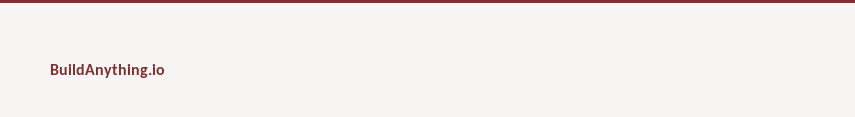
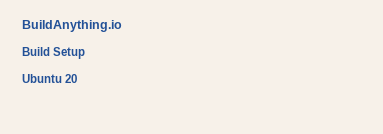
(165, 71) none -> [22,47,86,59] [22,74,78,83] // Build Setup // Ubuntu 20

